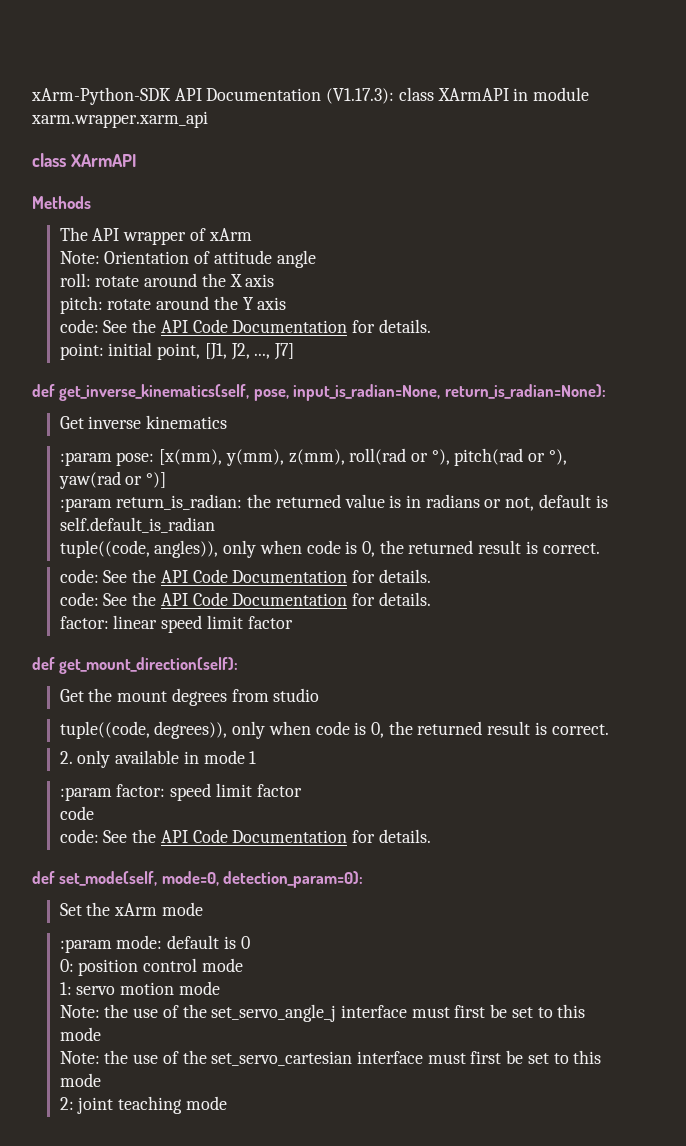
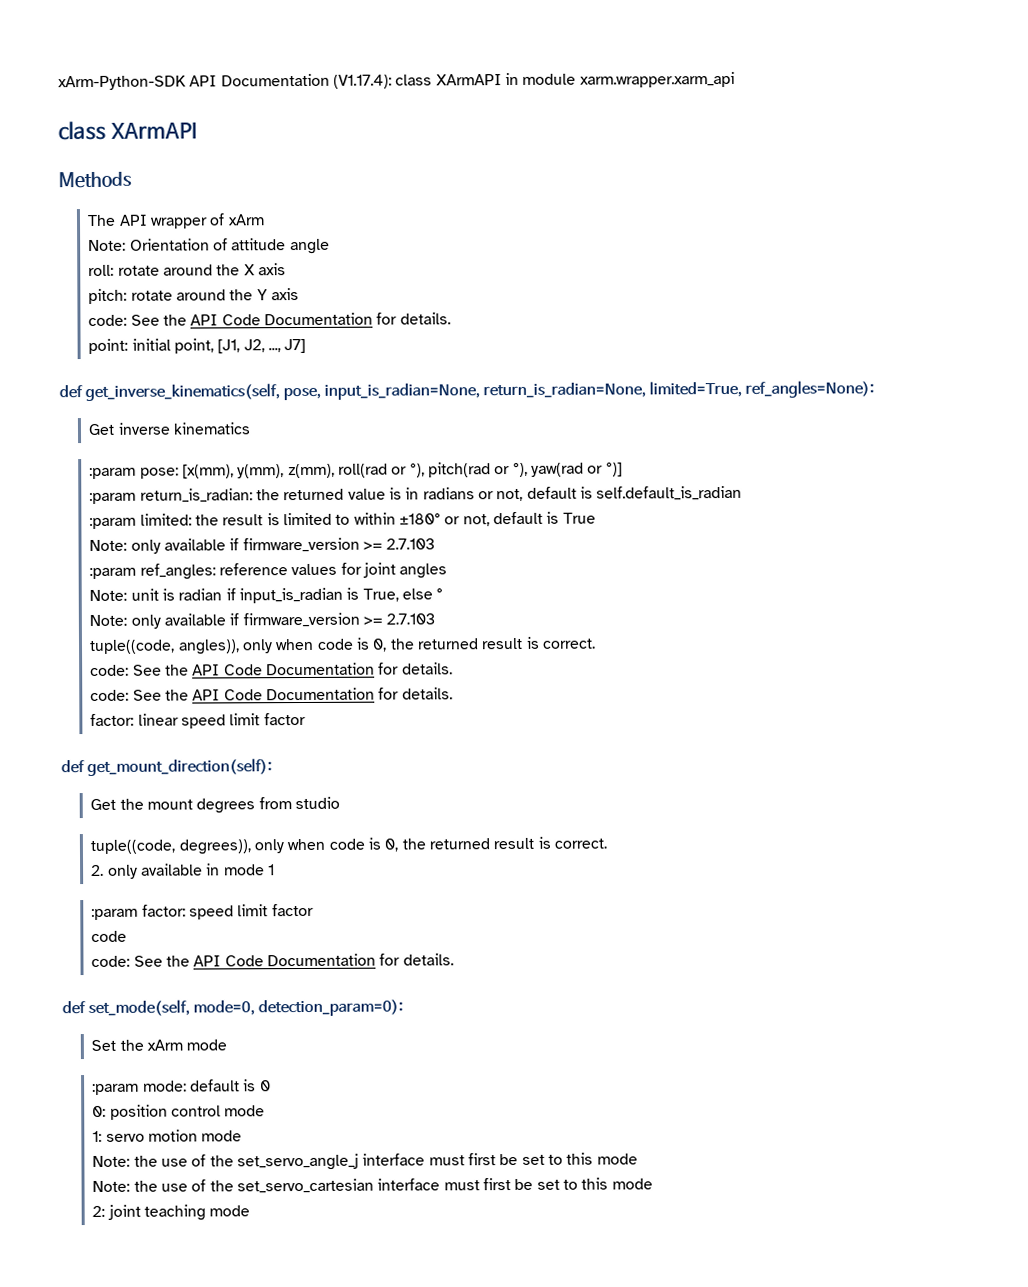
[326,88,395,104] (V1.17.3): -> [332,74,392,89] (V1.17.4):
[444,384,606,399] return_is_radian=None): -> [483,380,875,399] return_is_radian=None, limited=True, ref_angles=None):
(215, 525) none -> [89,511,596,529] [89,537,436,554] [89,562,448,580] [89,587,444,604] [89,612,436,629] // :param limited: the result is limited to within ±180° or not, default is True // Note: only available if firmware_version >= 2.7.103 // :param ref_angles: reference values for joint angles // Note: unit is radian if input_is_radian is True, else ° // Note: only available if firmware_version >= 2.7.103

